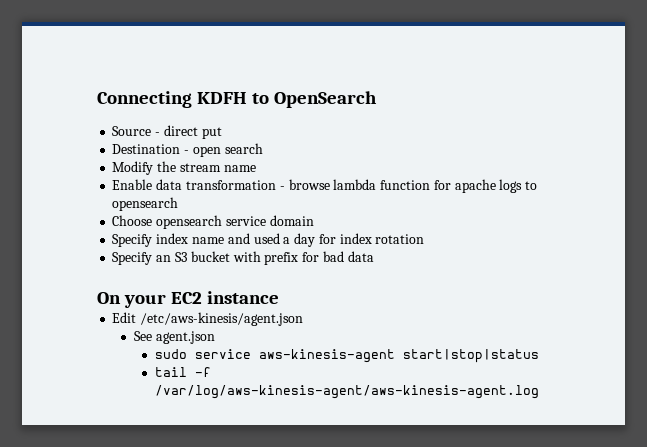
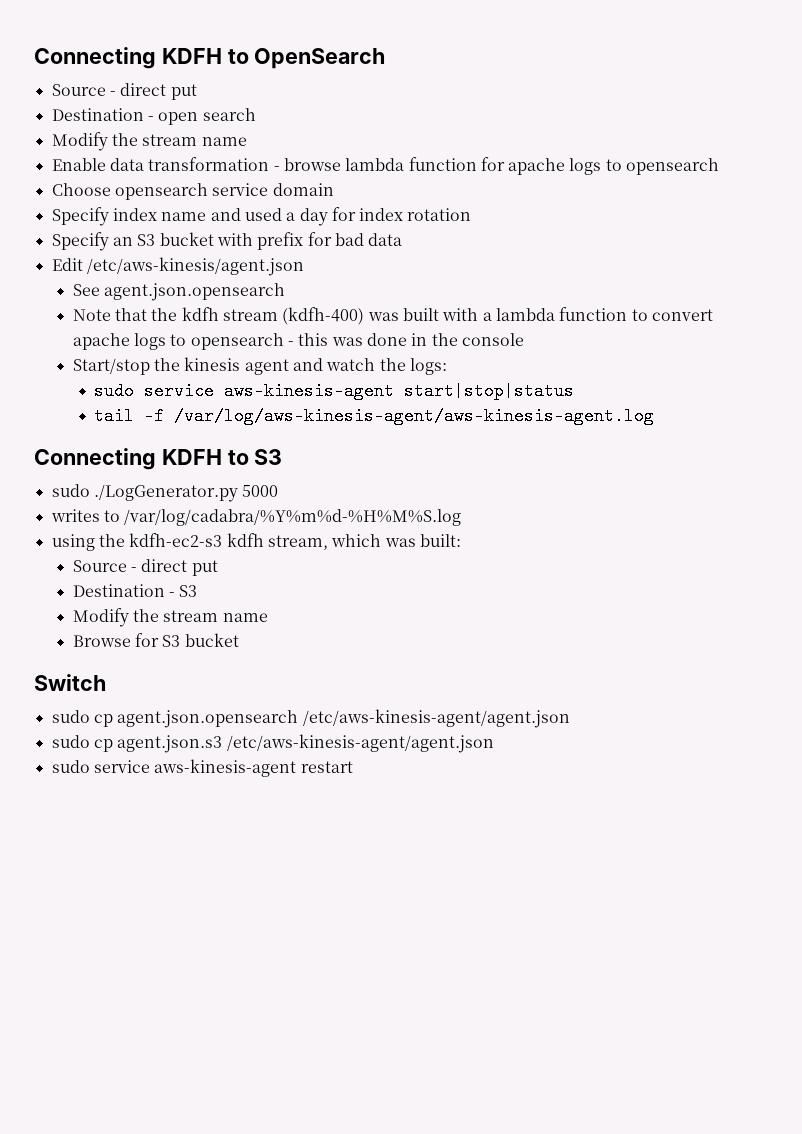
[97,291,280,308] // On your EC2 instance -> (403, 239) none
[155,331,215,344] agent.json -> [104,283,286,301] [72,307,713,325] [72,333,524,350] [72,357,448,375] agent.json.opensearch // Note that the kdfh stream (kdfh-400) was built with a lambda function to convert apache logs to opensearch - this was done in the console // Start/stop the kinesis agent and watch the logs:
(540, 392) none -> [34,448,283,470] [51,484,279,502] [50,509,462,526] [51,533,461,551] [72,559,218,576] [72,584,198,597] [72,608,268,627] [72,633,239,647] [34,674,106,691] [51,709,570,728] [51,734,494,753] [51,759,353,777] // Connecting KDFH to S3 // sudo ./LogGenerator.py 5000 // writes to /var/log/cadabra/%Y%m%d-%H%M%S.log // using the kdfh-ec2-s3 kdfh stream, which was built: // Source - direct put // Destination - S3 // Modify the stream name // Browse for S3 bucket // Switch // sudo cp agent.json.opensearch /etc/aws-kinesis-agent/agent.json // sudo cp agent.json.s3 /etc/aws-kinesis-agent/agent.json // sudo service aws-kinesis-agent restart

